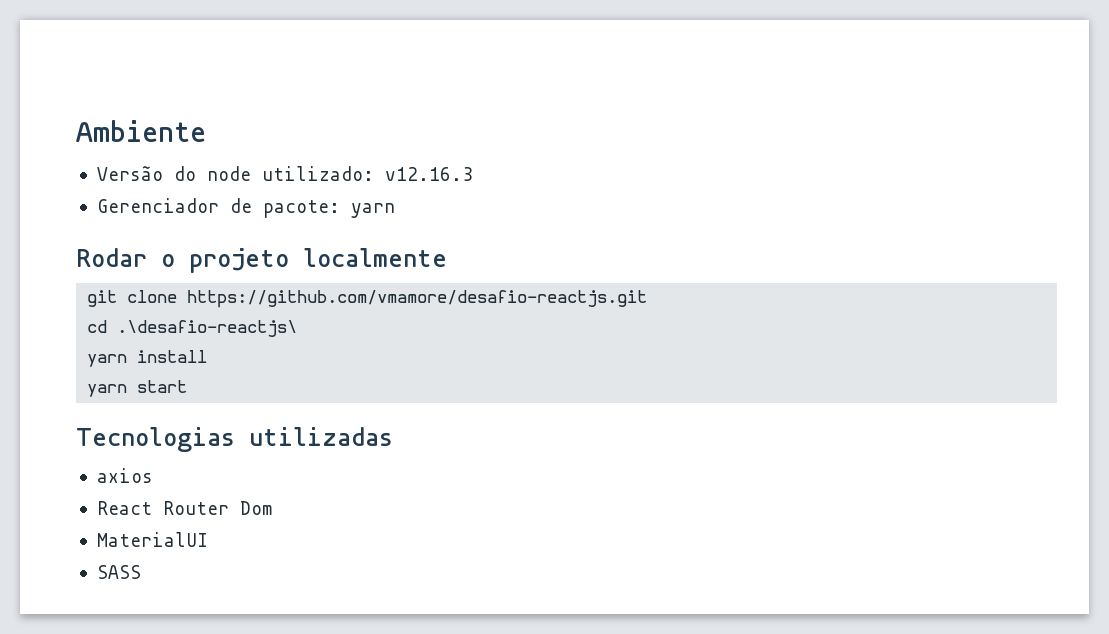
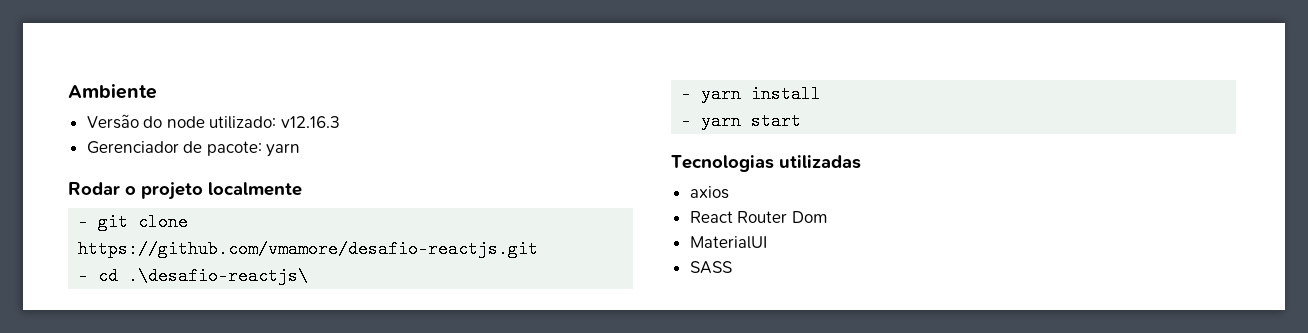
(447, 257) none -> [78,213,89,231] -
(648, 299) none -> [78,267,89,285] -
(298, 328) none -> [681,85,692,103] -
(208, 356) none -> [681,112,692,130] -

